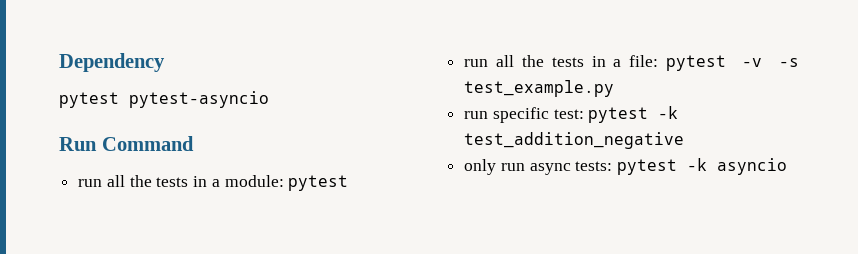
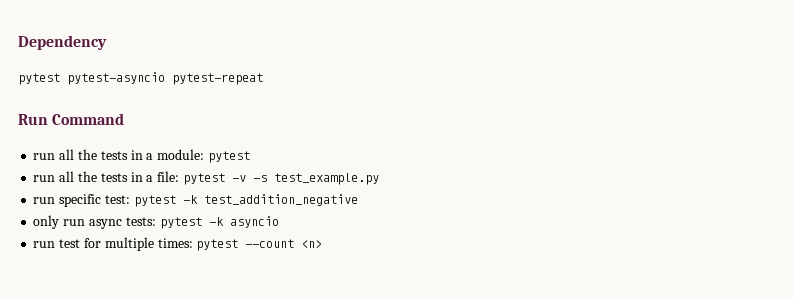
(269, 99) none -> [172,73,263,85] pytest-repeat
(788, 166) none -> [33,237,323,251] // run test for multiple times: pytest --count <n>

